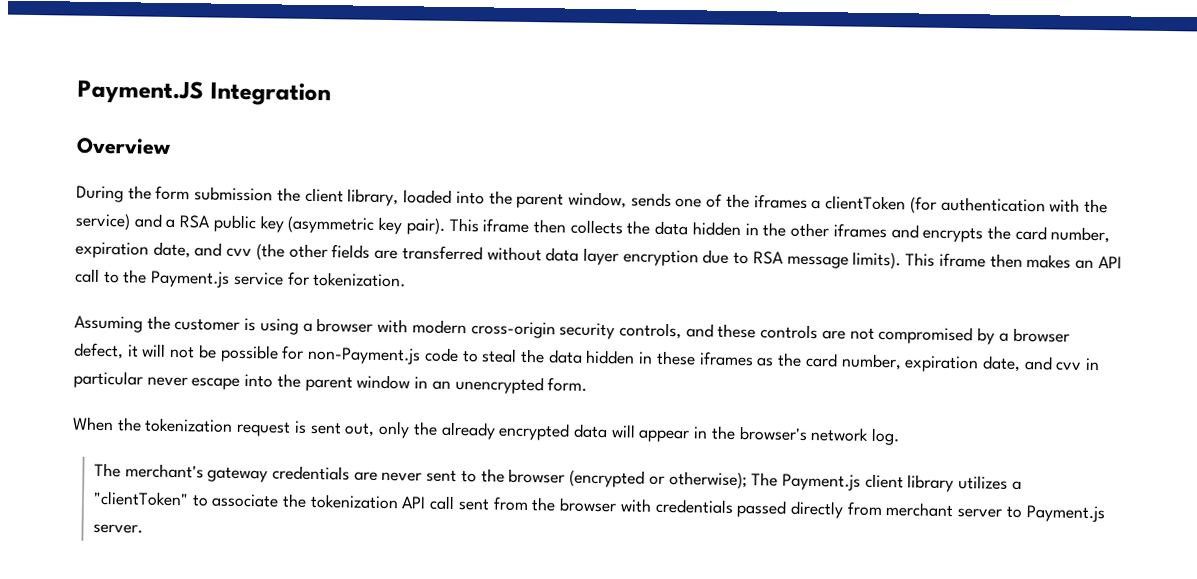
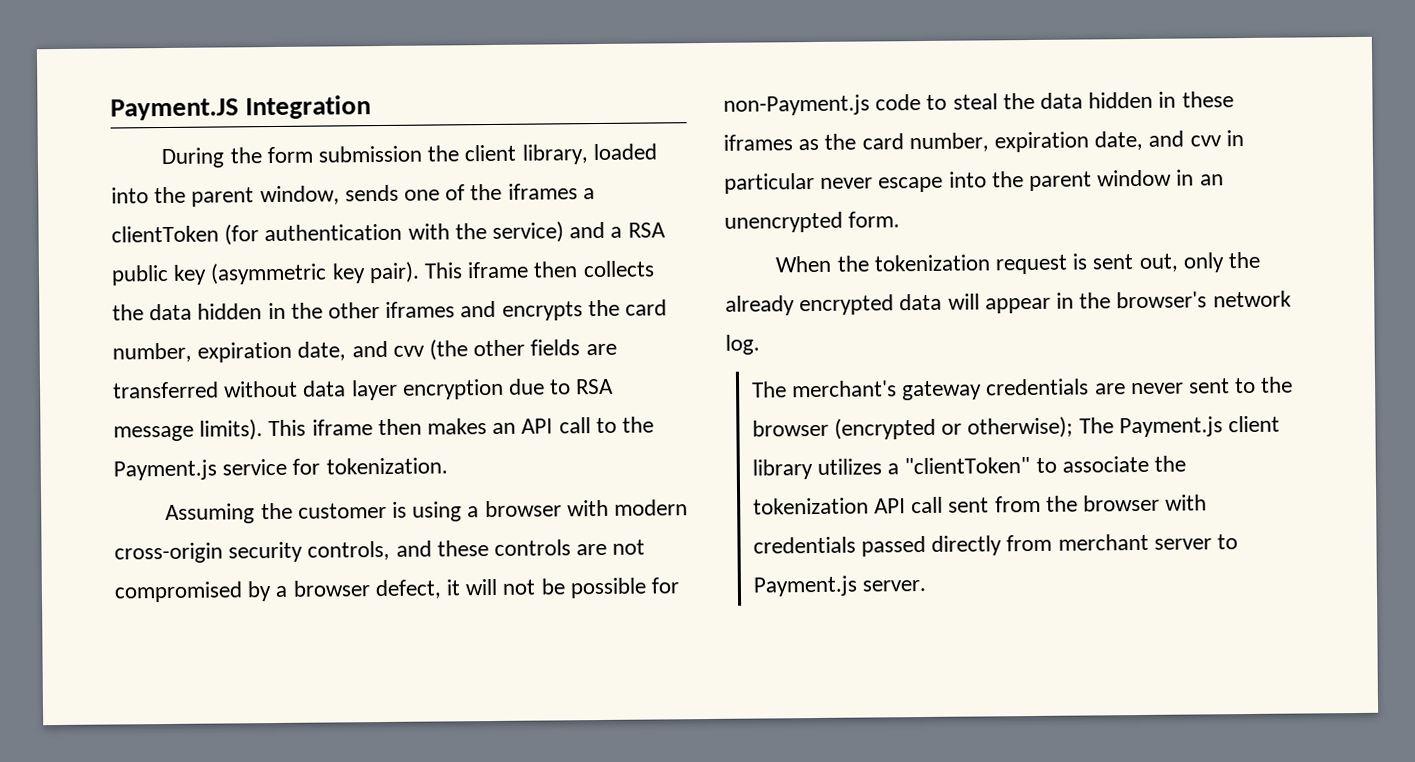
[76,137,171,155] // Overview -> (372, 107) none

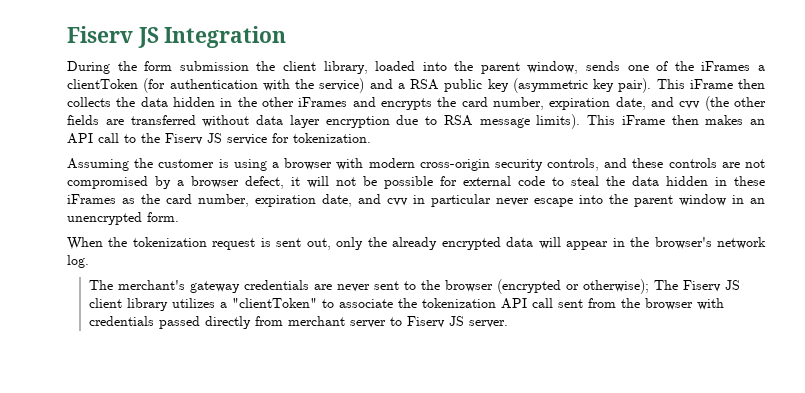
[110,98,239,121] Payment.JS -> [67,26,159,48] Fiserv JS
[507,183,578,200] iframes -> [701,61,751,71] iFrames
[467,261,530,279] iframe -> [689,79,733,89] iFrame
[385,301,456,318] iframes -> [298,97,348,107] iFrames
[311,419,373,436] iframe -> [621,115,665,125] iFrame
[113,459,217,481] Payment.js -> [165,133,222,145] Fiserv JS
[723,94,870,116] non-Payment.js -> [463,176,511,186] external
[723,134,793,151] iframes -> [67,194,116,204] iFrames
[1118,416,1223,438] Payment.js -> [683,280,741,292] Fiserv JS
[752,575,857,597] Payment.js -> [407,316,465,328] Fiserv JS

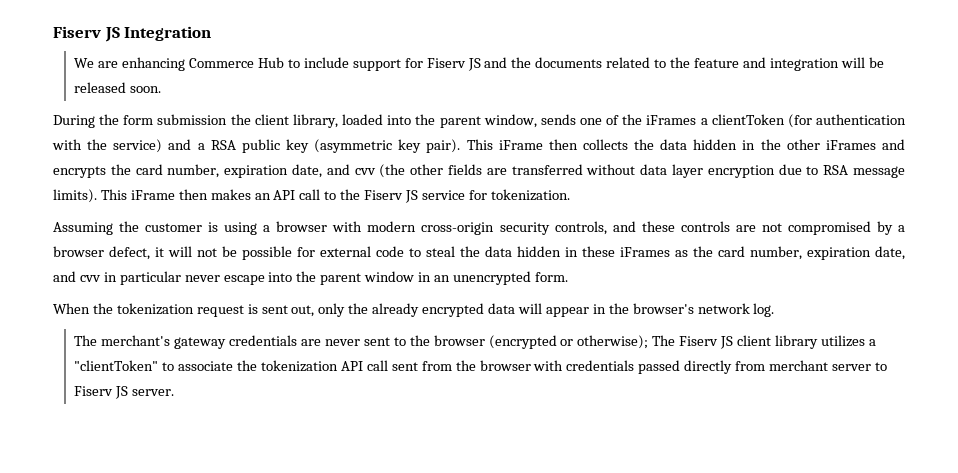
(287, 37) none -> [74,57,884,71] [74,82,162,93] // We are enhancing Commerce Hub to include support for Fiserv JS and the documents related to the feature and integration will be released soon.

